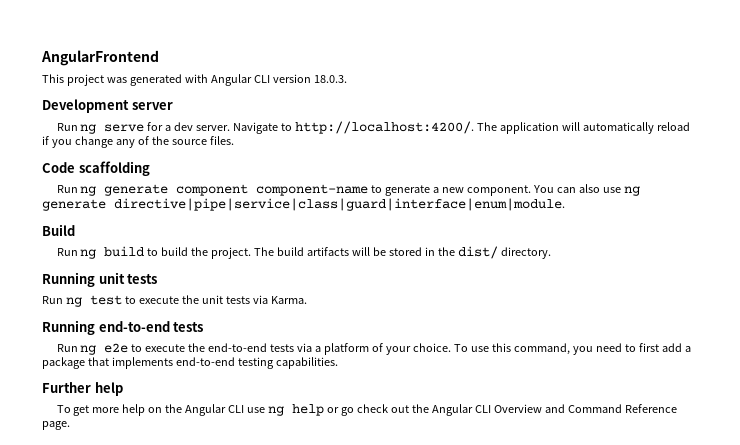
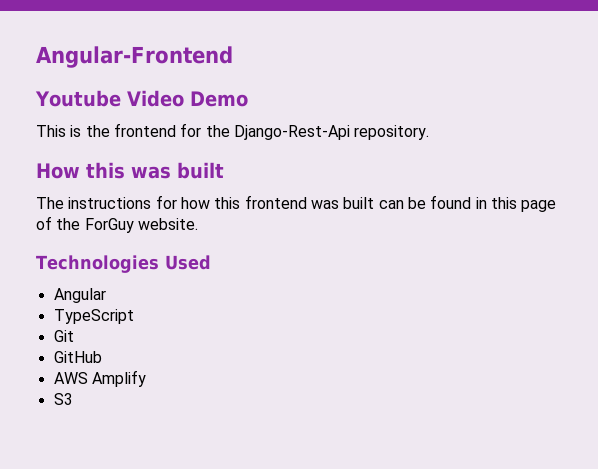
[41,50,159,66] [42,74,347,86] [42,99,173,113] [56,121,691,134] [42,136,234,148] [42,161,150,176] [56,184,641,196] [42,198,565,211] [42,224,75,236] [56,246,552,259] [42,272,158,287] [42,295,307,307] [42,320,204,335] [56,343,691,355] [42,357,338,369] [42,382,123,396] [56,404,677,416] [42,421,70,430] AngularFrontend // This project was generated with Angular CLI version 18.0.3. // Development server // Run ng serve for a dev server. Navigate to http://localhost:4200/. The application will automatically reload if you change any of the source files. // Code scaffolding // Run ng generate component component-name to generate a new component. You can also use ng generate directive|pipe|service|class|guard|interface|enum|module. // Build // Run ng build to build the project. The build artifacts will be stored in the dist/ directory. // Running unit tests // Run ng test to execute the unit tests via Karma. // Running end-to-end tests // Run ng e2e to execute the end-to-end tests via a platform of your choice. To use this command, you need to first add a package that implements end-to-end testing capabilities. // Further help // To get more help on the Angular CLI use ng help or go check out the Angular CLI Overview and Command Reference page. -> [36,46,233,68] [35,90,248,107] [36,123,430,140] [36,162,224,179] [36,195,557,212] [36,216,198,233] [36,255,211,273] [53,288,106,303] [53,309,134,324] [53,330,74,342] [53,351,102,363] [53,370,146,387] [53,393,73,405] Angular-Frontend // Youtube Video Demo // This is the frontend for the Django-Rest-Api repository. // How this was built // The instructions for how this frontend was built can be found in this page of the ForGuy website. // Technologies Used // Angular // TypeScript // Git // GitHub // AWS Amplify // S3

